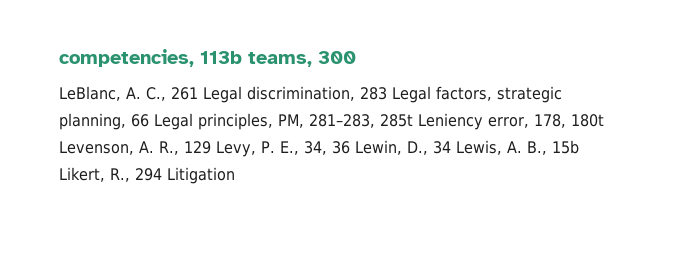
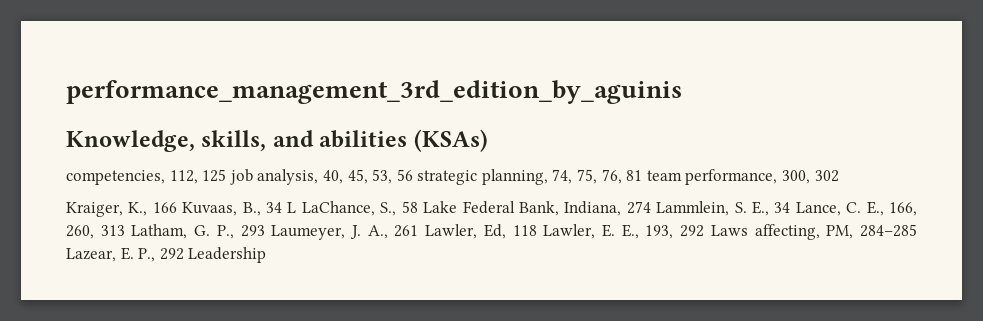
[59,49,356,67] [59,86,562,103] [59,113,604,130] [59,140,579,157] [59,167,235,184] competencies, 113b teams, 300 // LeBlanc, A. C., 261 Legal discrimination, 283 Legal factors, strategic planning, 66 Legal principles, PM, 281–283, 285t Leniency error, 178, 180t Levenson, A. R., 129 Levy, P. E., 34, 36 Lewin, D., 34 Lewis, A. B., 15b Likert, R., 294 Litigation -> [66,80,682,104] [66,129,488,152] [66,169,839,185] [66,201,917,217] [66,224,917,240] [66,247,267,263] performance_management_3rd_edition_by_aguinis // Knowledge, skills, and abilities (KSAs) // competencies, 112, 125 job analysis, 40, 45, 53, 56 strategic planning, 74, 75, 76, 81 team performance, 300, 302 // Kraiger, K., 166 Kuvaas, B., 34 L LaChance, S., 58 Lake Federal Bank, Indiana, 274 Lammlein, S. E., 34 Lance, C. E., 166, 260, 313 Latham, G. P., 293 Laumeyer, J. A., 261 Lawler, Ed, 118 Lawler, E. E., 193, 292 Laws affecting, PM, 284–285 Lazear, E. P., 292 Leadership

